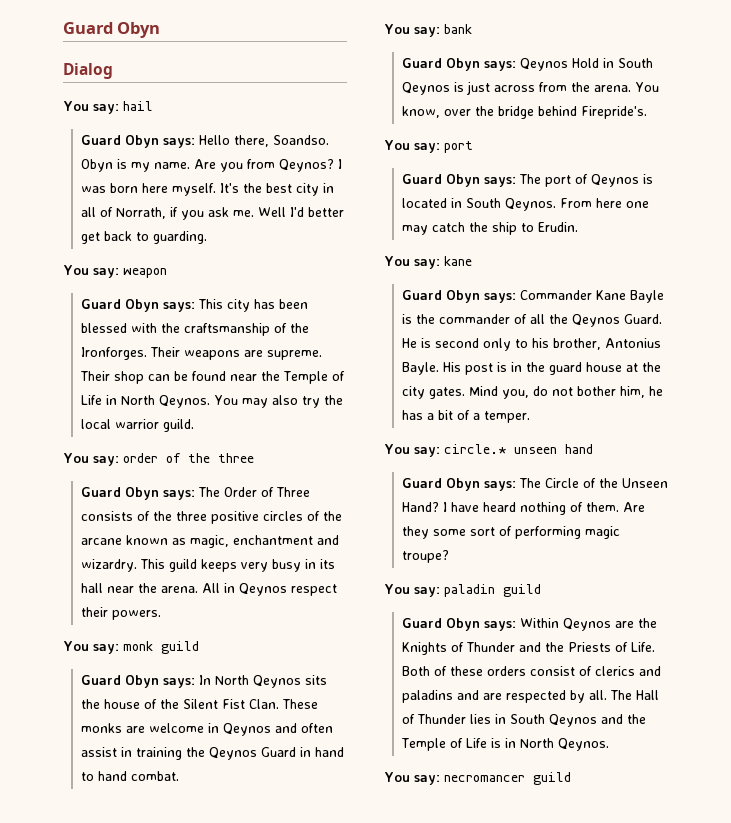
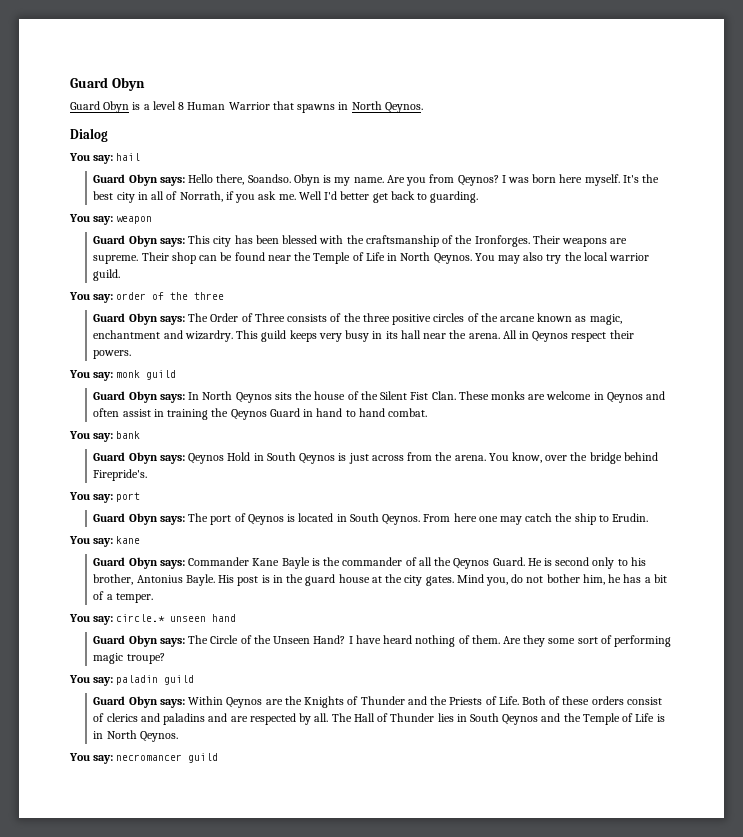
[63,22,161,38] Guard Obyn -> [70,77,145,91] [70,101,423,113] Guard Obyn // Guard Obyn is a level 8 Human Warrior that spawns in North Qeynos.

